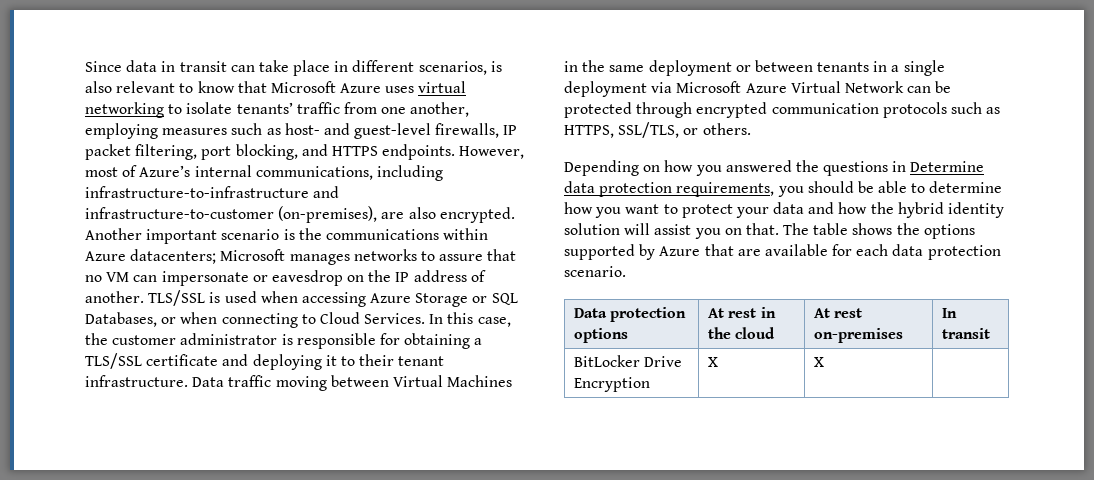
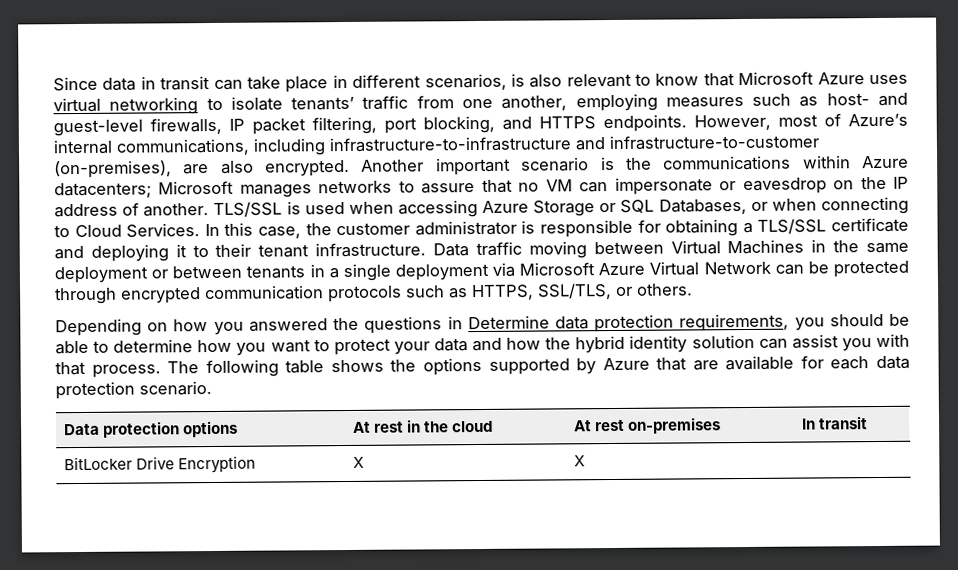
[624,223,651,235] will -> [758,338,788,349] can
[724,223,810,235] on that. The -> [875,333,910,348] [55,359,279,378] with that process. The following

